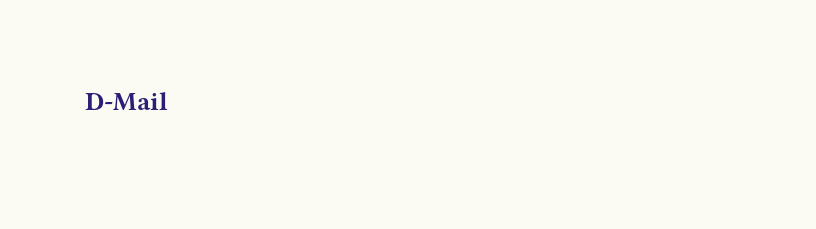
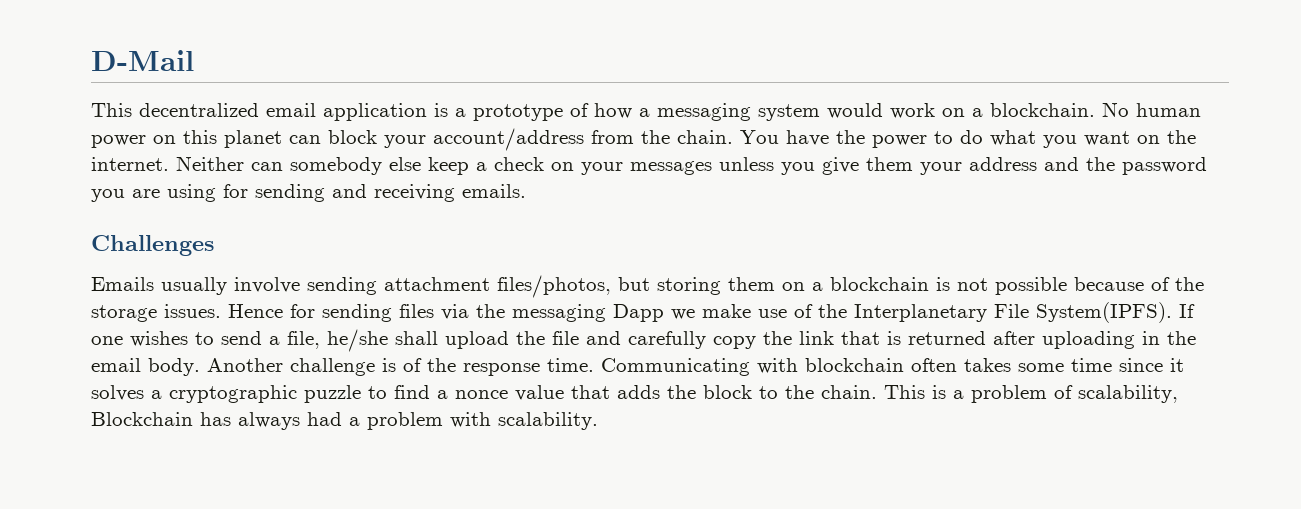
(168, 101) none -> [91,102,1201,121] [91,128,1196,151] [91,156,1207,175] [91,184,526,202] [91,235,214,256] [91,275,1204,298] [91,302,1195,323] [91,329,1196,352] [91,358,1184,376] [91,385,1178,403] [91,412,598,430] // This decentralized email application is a prototype of how a messaging system would work on a blockchain. No human power on this planet can block your account/address from the chain. You have the power to do what you want on the internet. Neither can somebody else keep a check on your messages unless you give them your address and the password you are using for sending and receiving emails. // Challenges // Emails usually involve sending attachment files/photos, but storing them on a blockchain is not possible because of the storage issues. Hence for sending files via the messaging Dapp we make use of the Interplanetary File System(IPFS). If one wishes to send a file, he/she shall upload the file and carefully copy the link that is returned after uploading in the email body. Another challenge is of the response time. Communicating with blockchain often takes some time since it solves a cryptographic puzzle to find a nonce value that adds the block to the chain. This is a problem of scalability, Blockchain has always had a problem with scalability.

